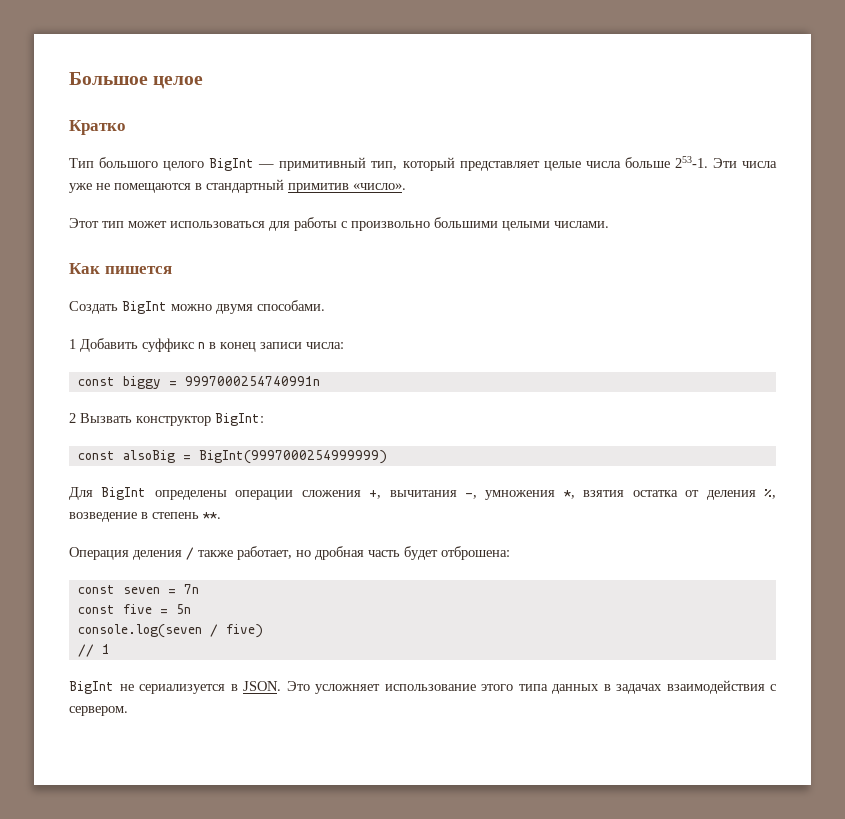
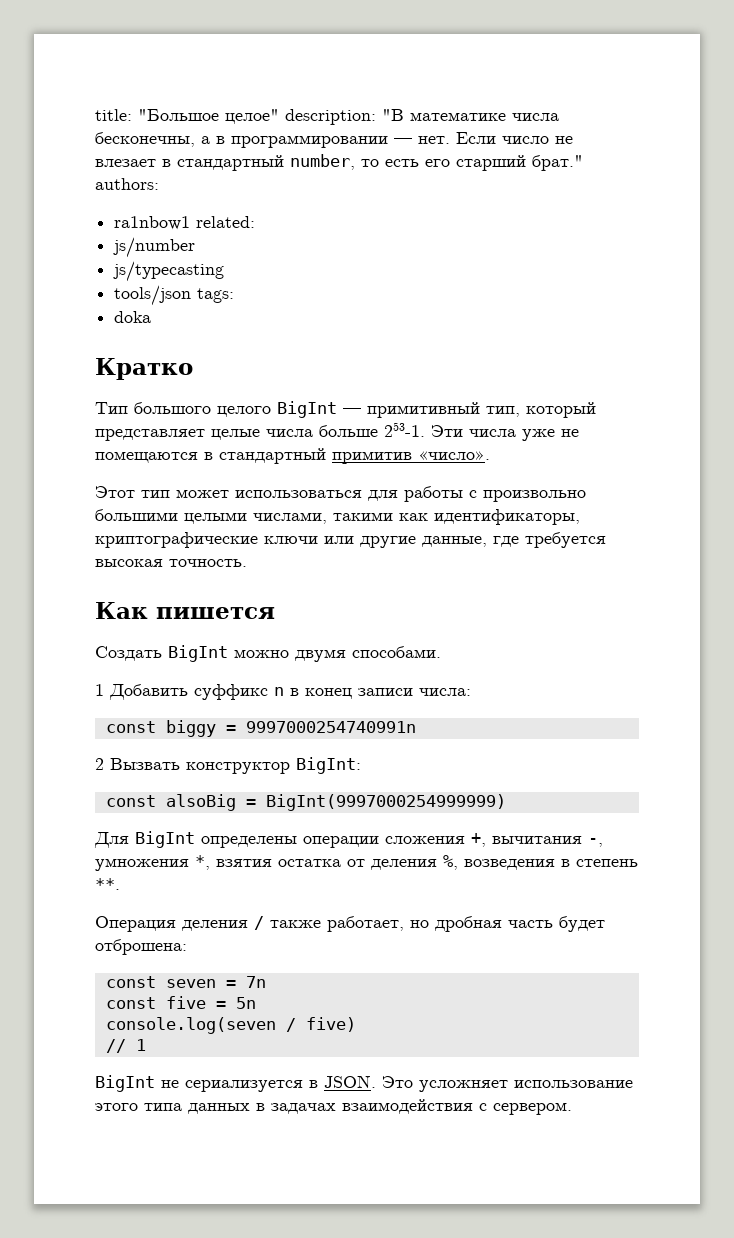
[69,72,204,89] Большое целое -> [95,109,559,125] [95,132,573,148] [95,154,583,171] [95,178,159,190] [114,216,256,230] [113,237,196,258] [113,261,225,282] [114,285,235,306] [114,311,152,323] title: "Большое целое" description: "В математике числа бесконечны, а в программировании — нет. Если число не влезает в стандартный number, то есть его старший брат." authors: // ra1nbow1 related: // js/number // js/typecasting // tools/json tags: // doka
[554,221,609,228] числами. -> [253,509,580,525] [95,532,606,548] [95,559,247,567] числами, такими как идентификаторы, криптографические ключи или другие данные, где требуется высокая точность.
[69,512,137,522] возведение -> [464,859,555,870] возведения

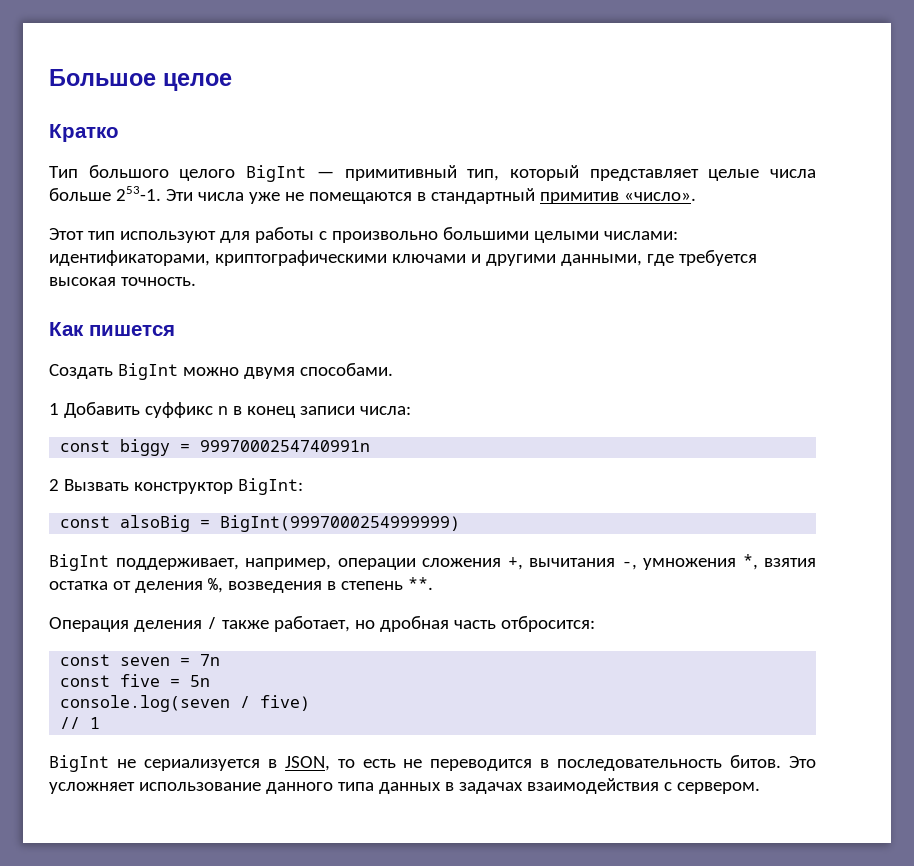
[95,109,559,125] [95,132,573,148] [95,154,583,171] [95,178,159,190] [114,216,256,230] [113,237,196,258] [113,261,225,282] [114,285,235,306] [114,311,152,323] title: "Большое целое" description: "В математике числа бесконечны, а в программировании — нет. Если число не влезает в стандартный number, то есть его старший брат." authors: // ra1nbow1 related: // js/number // js/typecasting // tools/json tags: // doka -> [49,69,232,91] Большое целое
[176,489,362,498] может использоваться -> [119,231,216,243] используют
[253,509,580,525] [95,532,487,548] числами, такими как идентификаторы, криптографические ключи или другие данные, -> [603,231,678,240] [49,250,642,266] числами: идентификаторами, криптографическими ключами и другими данными,
[94,831,297,848] Для BigInt определены -> [49,554,331,571] BigInt поддерживает, например,
[559,916,605,932] [95,939,187,955] будет отброшена: -> [500,616,595,632] отбросится:
[324,1075,376,1088] JSON. -> [284,755,782,771] JSON, то есть не переводится в последовательность битов.
[95,1103,138,1111] этого -> [265,782,333,794] данного

